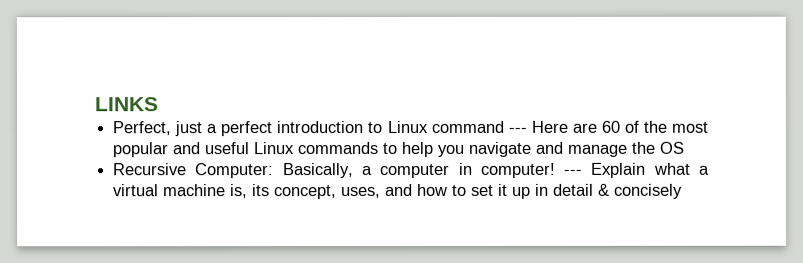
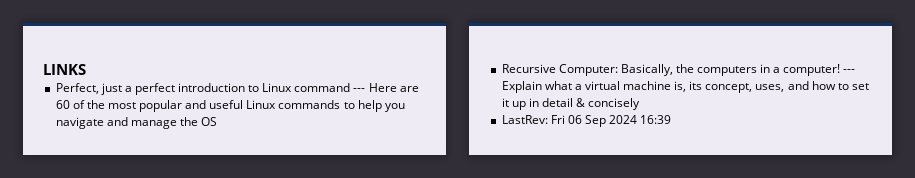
[362,162,473,179] a computer in -> [675,64,781,76] the computers in a
(684, 191) none -> [501,115,672,127] // LastRev: Fri 06 Sep 2024 16:39

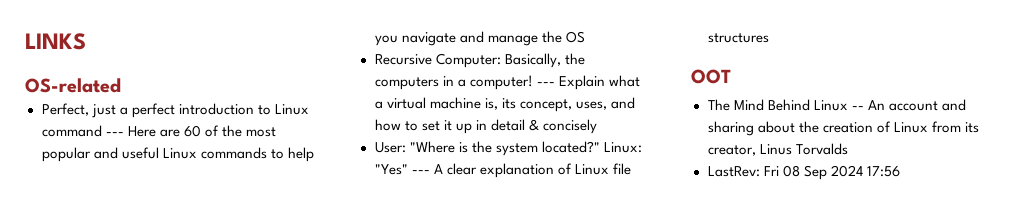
(86, 69) none -> [25,78,121,93] // OS-related
(641, 104) none -> [374,141,642,156] [374,163,631,178] [707,33,769,43] [691,69,731,84] [707,99,966,111] [707,121,979,136] [707,143,848,156] // User: "Where is the system located?" Linux: "Yes" --- A clear explanation of Linux file structures // OOT // The Mind Behind Linux -- An account and sharing about the creation of Linux from its creator, Linus Torvalds
[567,115,582,124] 06 -> [782,165,800,177] 08
[640,115,672,124] 16:39 -> [866,166,900,177] 17:56

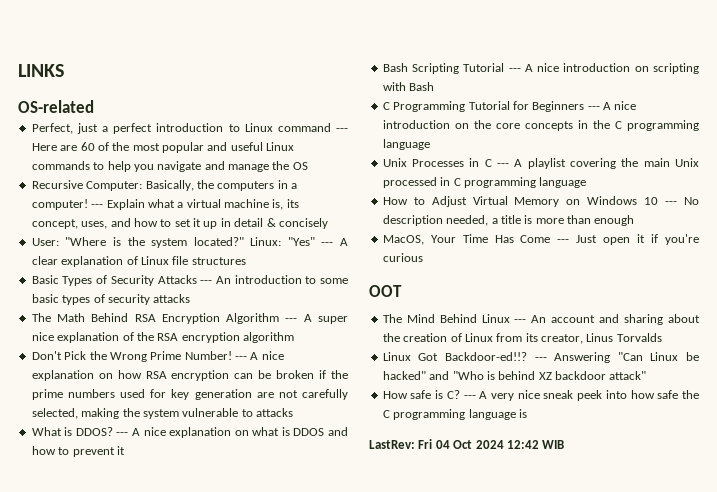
(769, 38) none -> [31,275,349,286] [31,294,191,305] [31,313,348,324] [31,332,294,343] [31,351,284,362] [31,370,348,381] [31,389,348,400] [31,408,293,419] [31,427,348,438] [31,446,125,457] [382,63,699,74] [382,82,435,91] [382,101,637,112] [382,120,699,131] [382,139,430,150] [382,158,699,169] [382,177,587,188] [382,196,699,207] [382,215,635,226] [382,234,699,245] [382,253,423,262] // Basic Types of Security Attacks --- An introduction to some basic types of security attacks // The Math Behind RSA Encryption Algorithm --- A super nice explanation of the RSA encryption algorithm // Don't Pick the Wrong Prime Number! --- A nice explanation on how RSA encryption can be broken if the prime numbers used for key generation are not carefully selected, making the system vulnerable to attacks // What is DDOS? --- A nice explanation on what is DDOS and how to prevent it // Bash Scripting Tutorial --- A nice introduction on scripting with Bash // C Programming Tutorial for Beginners --- A nice introduction on the core concepts in the C programming language // Unix Processes in C --- A playlist covering the main Unix processed in C programming language // How to Adjust Virtual Memory on Windows 10 --- No description needed, a title is more than enough // MacOS, Your Time Has Come --- Just open it if you're curious
[851,106,864,110] -- -> [514,319,527,323] ---
[707,165,900,180] LastRev: Fri 08 Sep 2024 17:56 -> [382,352,699,363] [382,371,647,380] [382,390,699,401] [382,409,527,420] [369,439,565,449] Linux Got Backdoor-ed!!? --- Answering "Can Linux be hacked" and "Who is behind XZ backdoor attack" // How safe is C? --- A very nice sneak peek into how safe the C programming language is // LastRev: Fri 04 Oct 2024 12:42 WIB

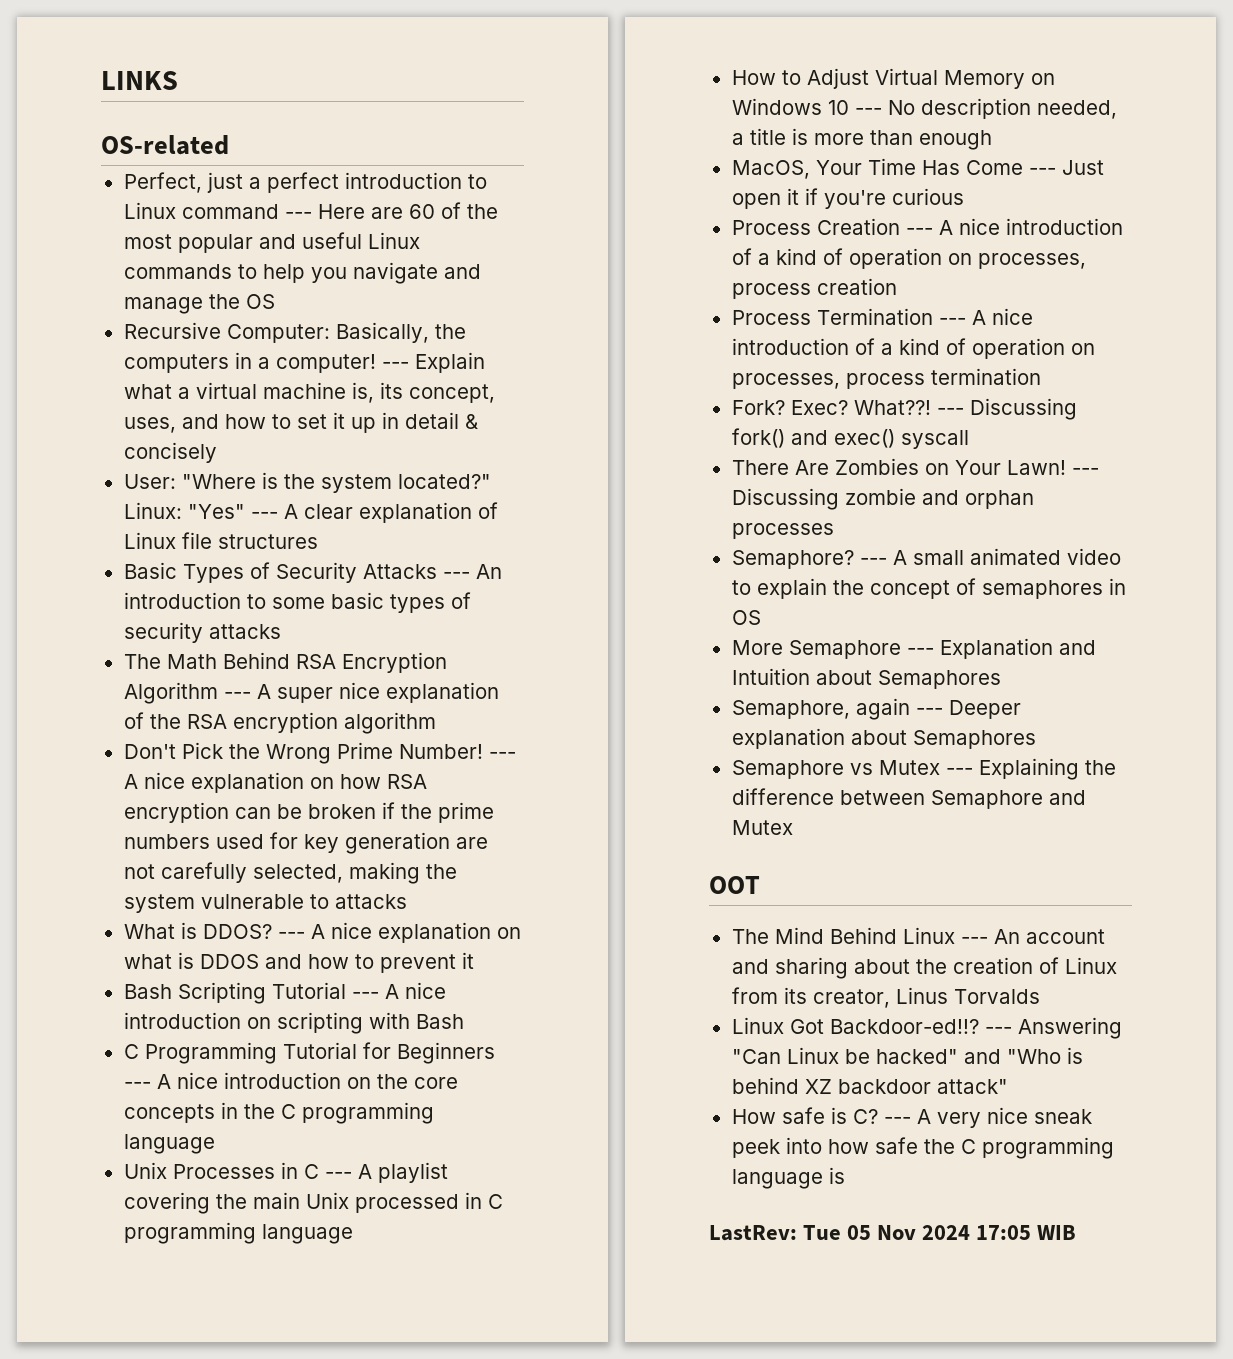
(423, 257) none -> [731,218,1123,235] [731,248,1086,269] [731,278,897,299] [731,308,1033,325] [731,338,1095,359] [731,368,1041,389] [731,398,1077,420] [731,428,969,449] [731,458,1099,475] [731,488,1034,510] [731,523,834,539] [731,548,1121,569] [731,578,1126,599] [731,610,761,625] [731,638,1096,659] [731,668,1001,689] [731,698,1021,720] [731,728,1036,749] [731,758,1116,780] [731,788,1086,809] [731,820,793,835] // Process Creation --- A nice introduction of a kind of operation on processes, process creation // Process Termination --- A nice introduction of a kind of operation on processes, process termination // Fork? Exec? What??! --- Discussing fork() and exec() syscall // There Are Zombies on Your Lawn! --- Discussing zombie and orphan processes // Semaphore? --- A small animated video to explain the concept of semaphores in OS // More Semaphore --- Explanation and Intuition about Semaphores // Semaphore, again --- Deeper explanation about Semaphores // Semaphore vs Mutex --- Explaining the difference between Semaphore and Mutex
[418,439,539,449] Fri 04 Oct 2024 12:42 -> [803,1225,1032,1240] Tue 05 Nov 2024 17:05

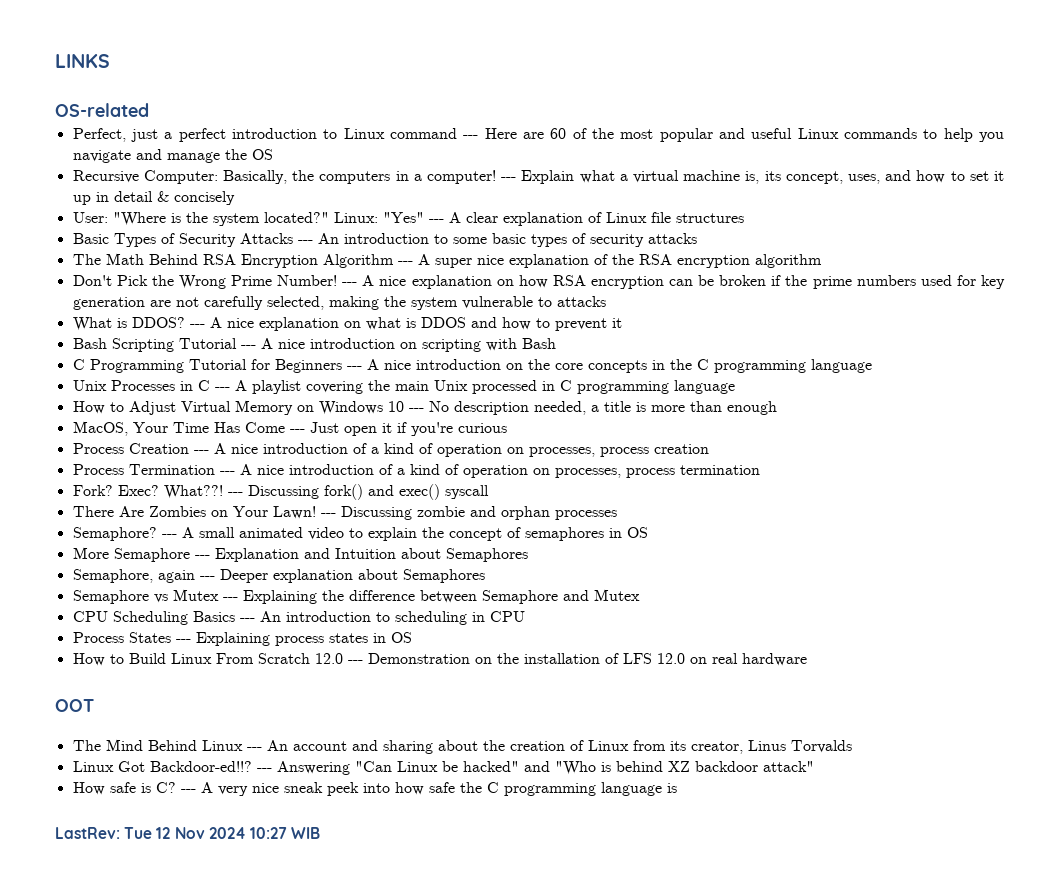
(793, 827) none -> [72,611,525,625] [72,632,412,646] [72,653,807,666] // CPU Scheduling Basics --- An introduction to scheduling in CPU // Process States --- Explaining process states in OS // How to Build Linux From Scratch 12.0 --- Demonstration on the installation of LFS 12.0 on real hardware
[847,1225,872,1240] 05 -> [156,827,171,839] 12
[976,1225,1032,1240] 17:05 -> [249,827,287,839] 10:27

